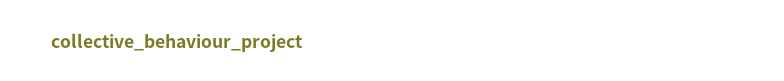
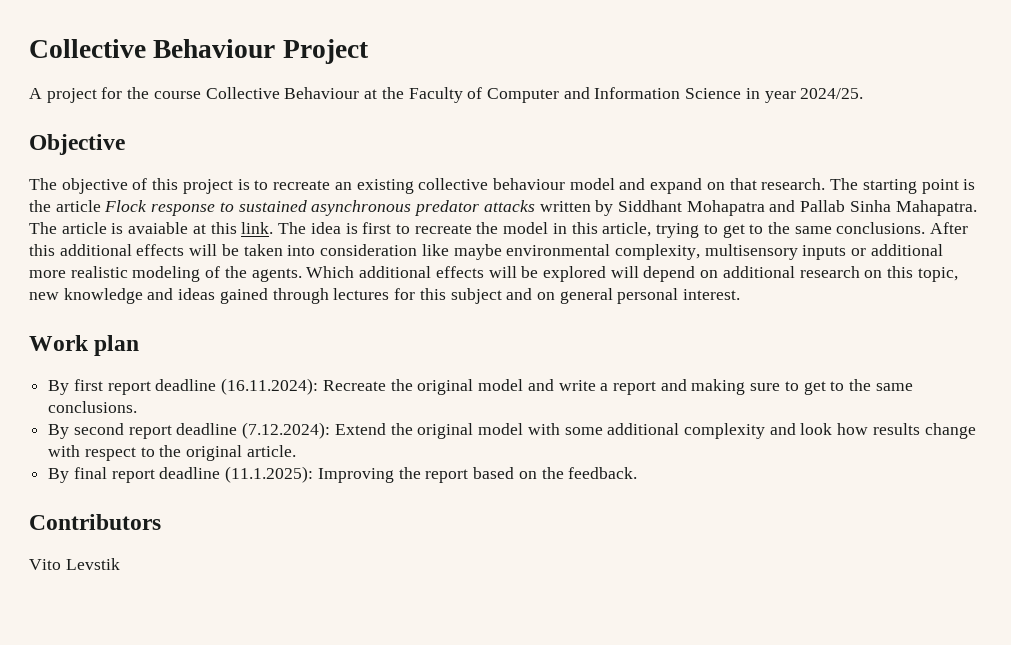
[51,33,303,52] collective_behaviour_project -> [29,39,369,64] [29,87,864,103] [29,134,125,155] [29,178,976,194] [29,200,977,216] [29,222,969,238] [29,244,943,260] [29,266,958,282] [29,288,741,304] [29,335,140,356] [48,378,913,395] [48,401,138,413] [48,422,976,439] [48,445,296,461] [48,466,638,483] [29,514,161,530] [29,558,120,570] Collective Behaviour Project // A project for the course Collective Behaviour at the Faculty of Computer and Information Science in year 2024/25. // Objective // The objective of this project is to recreate an existing collective behaviour model and expand on that research. The starting point is the article Flock response to sustained asynchronous predator attacks written by Siddhant Mohapatra and Pallab Sinha Mahapatra. The article is avaiable at this link. The idea is first to recreate the model in this article, trying to get to the same conclusions. After this additional effects will be taken into consideration like maybe environmental complexity, multisensory inputs or additional more realistic modeling of the agents. Which additional effects will be explored will depend on additional research on this topic, new knowledge and ideas gained through lectures for this subject and on general personal interest. // Work plan // By first report deadline (16.11.2024): Recreate the original model and write a report and making sure to get to the same conclusions. // By second report deadline (7.12.2024): Extend the original model with some additional complexity and look how results change with respect to the original article. // By final report deadline (11.1.2025): Improving the report based on the feedback. // Contributors // Vito Levstik

